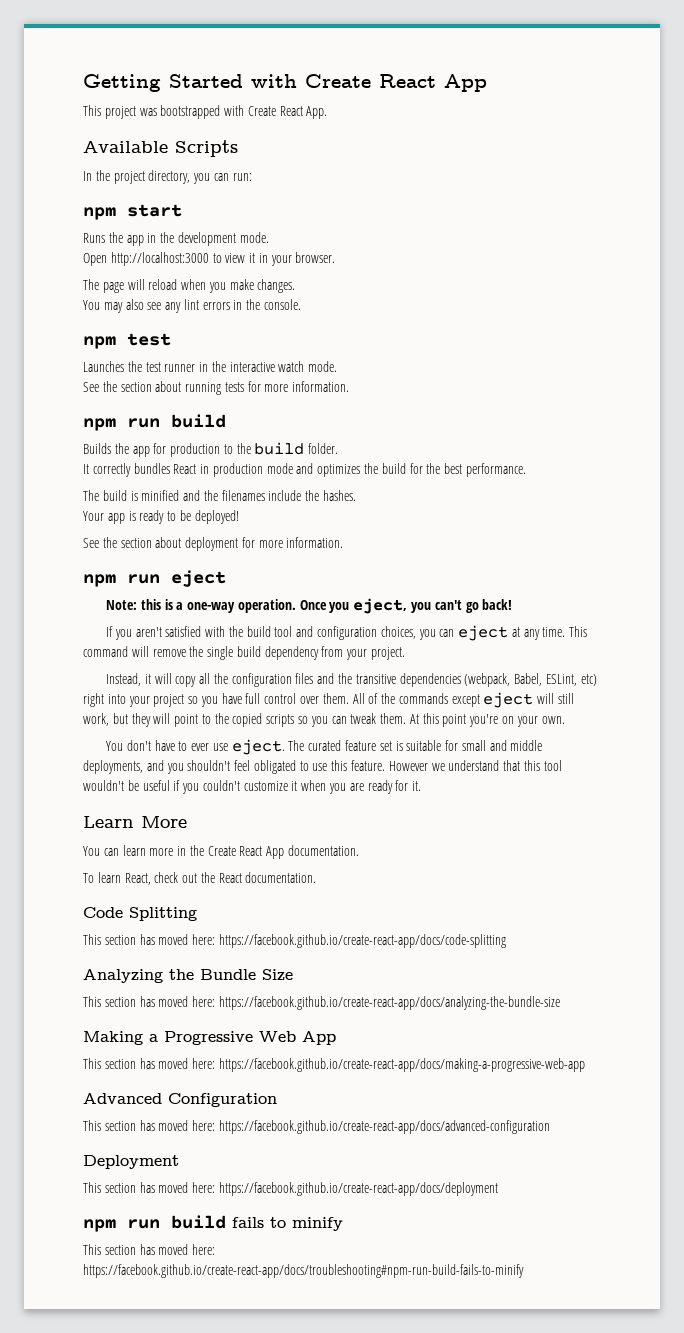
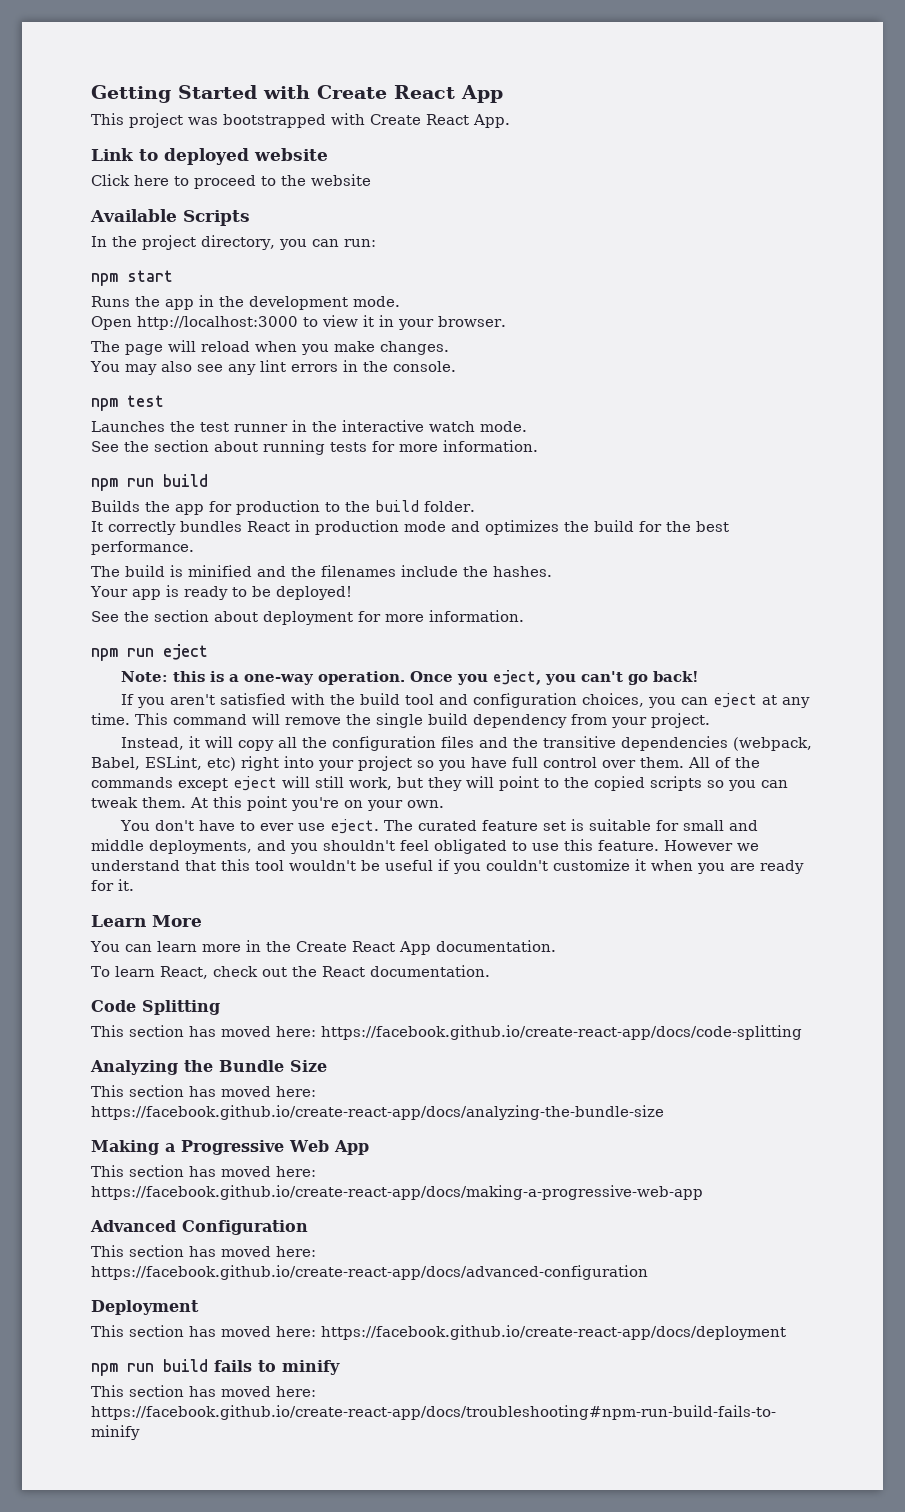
(328, 112) none -> [91,148,328,165] [91,174,371,189] // Link to deployed website // Click here to proceed to the website

